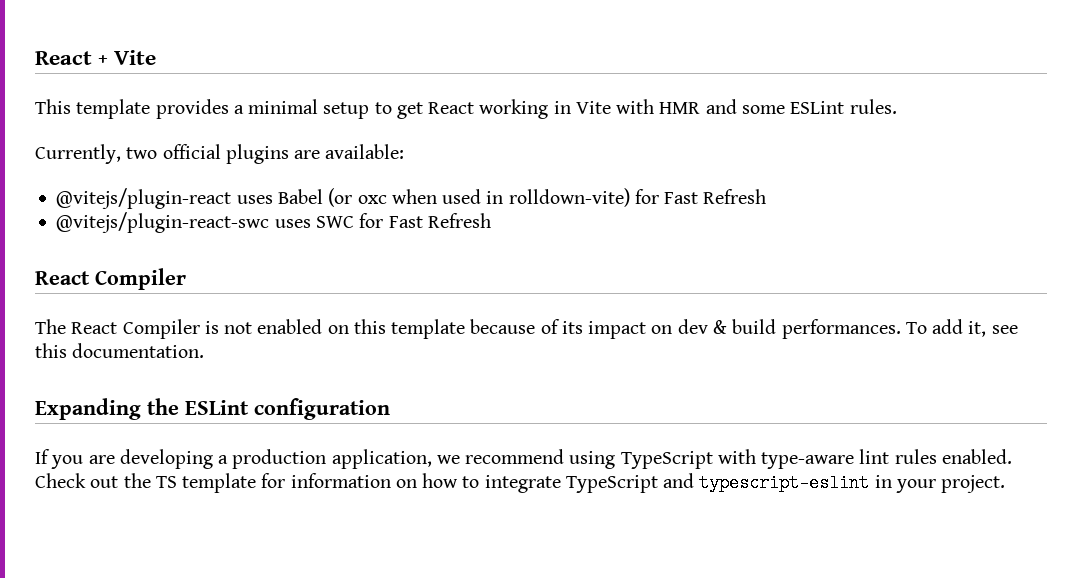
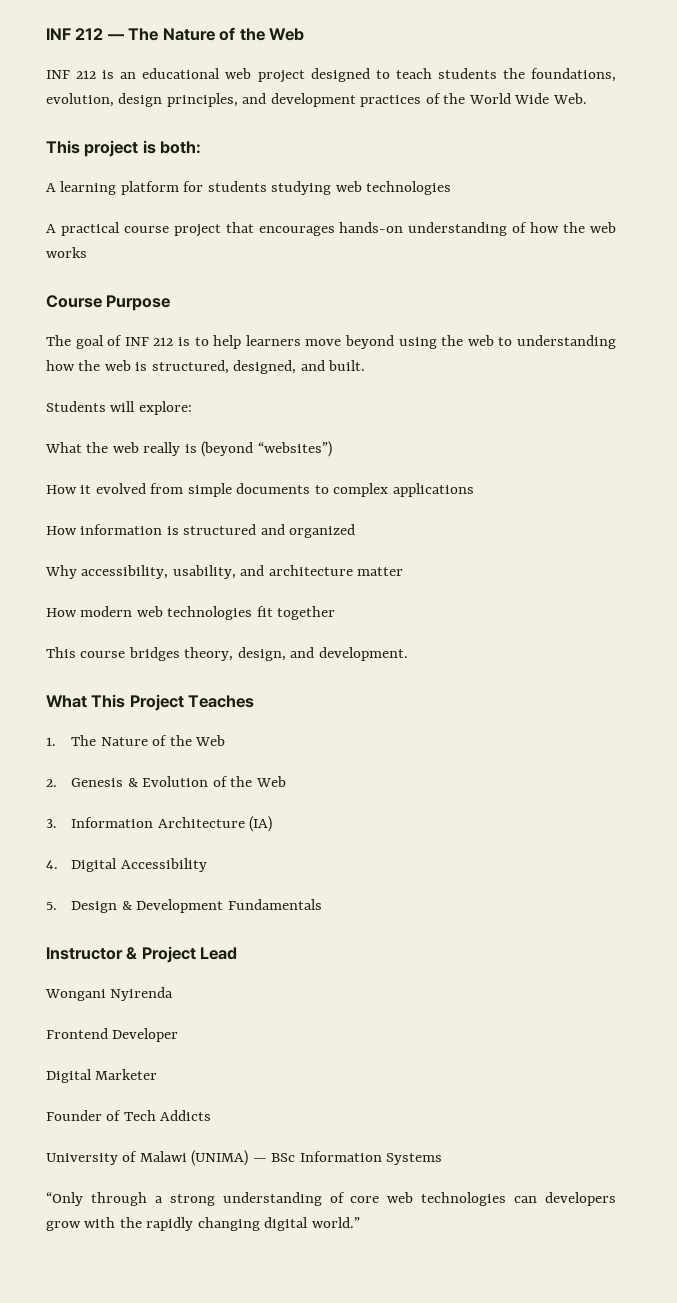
[35,50,157,65] [35,99,897,119] [35,144,405,164] [56,188,767,209] [56,212,491,233] [35,268,186,290] [35,319,1018,339] [35,343,205,358] [35,398,390,420] [35,449,1012,469] [35,473,1006,493] React + Vite // This template provides a minimal setup to get React working in Vite with HMR and some ESLint rules. // Currently, two official plugins are available: // @vitejs/plugin-react uses Babel (or oxc when used in rolldown-vite) for Fast Refresh // @vitejs/plugin-react-swc uses SWC for Fast Refresh // React Compiler // The React Compiler is not enabled on this template because of its impact on dev & build performances. To add it, see this documentation. // Expanding the ESLint configuration // If you are developing a production application, we recommend using TypeScript with type-aware lint rules enabled. Check out the TS template for information on how to integrate TypeScript and typescript-eslint in your project. -> [46,27,305,41] [46,68,616,83] [46,93,587,107] [46,140,202,157] [46,181,452,195] [46,222,616,237] [46,247,87,258] [46,295,171,311] [46,335,617,349] [46,360,366,374] [46,401,192,415] [45,441,332,457] [46,483,474,497] [46,524,356,538] [45,565,404,579] [46,606,336,620] [46,647,408,661] [46,694,255,711] [46,735,226,746] [46,776,286,787] [46,816,273,832] [46,858,207,872] [46,899,322,913] [46,946,238,963] [45,987,174,1001] [46,1028,179,1042] [46,1069,158,1083] [46,1110,212,1121] [46,1150,443,1166] [46,1192,616,1206] [46,1217,360,1231] INF 212 — The Nature of the Web // INF 212 is an educational web project designed to teach students the foundations, evolution, design principles, and development practices of the World Wide Web. // This project is both: // A learning platform for students studying web technologies // A practical course project that encourages hands-on understanding of how the web works // Course Purpose // The goal of INF 212 is to help learners move beyond using the web to understanding how the web is structured, designed, and built. // Students will explore: // What the web really is (beyond “websites”) // How it evolved from simple documents to complex applications // How information is structured and organized // Why accessibility, usability, and architecture matter // How modern web technologies fit together // This course bridges theory, design, and development. // What This Project Teaches // 1. The Nature of the Web // 2. Genesis & Evolution of the Web // 3. Information Architecture (IA) // 4. Digital Accessibility // 5. Design & Development Fundamentals // Instructor & Project Lead // Wongani Nyirenda // Frontend Developer // Digital Marketer // Founder of Tech Addicts // University of Malawi (UNIMA) — BSc Information Systems // “Only through a strong understanding of core web technologies can developers grow with the rapidly changing digital world.”

